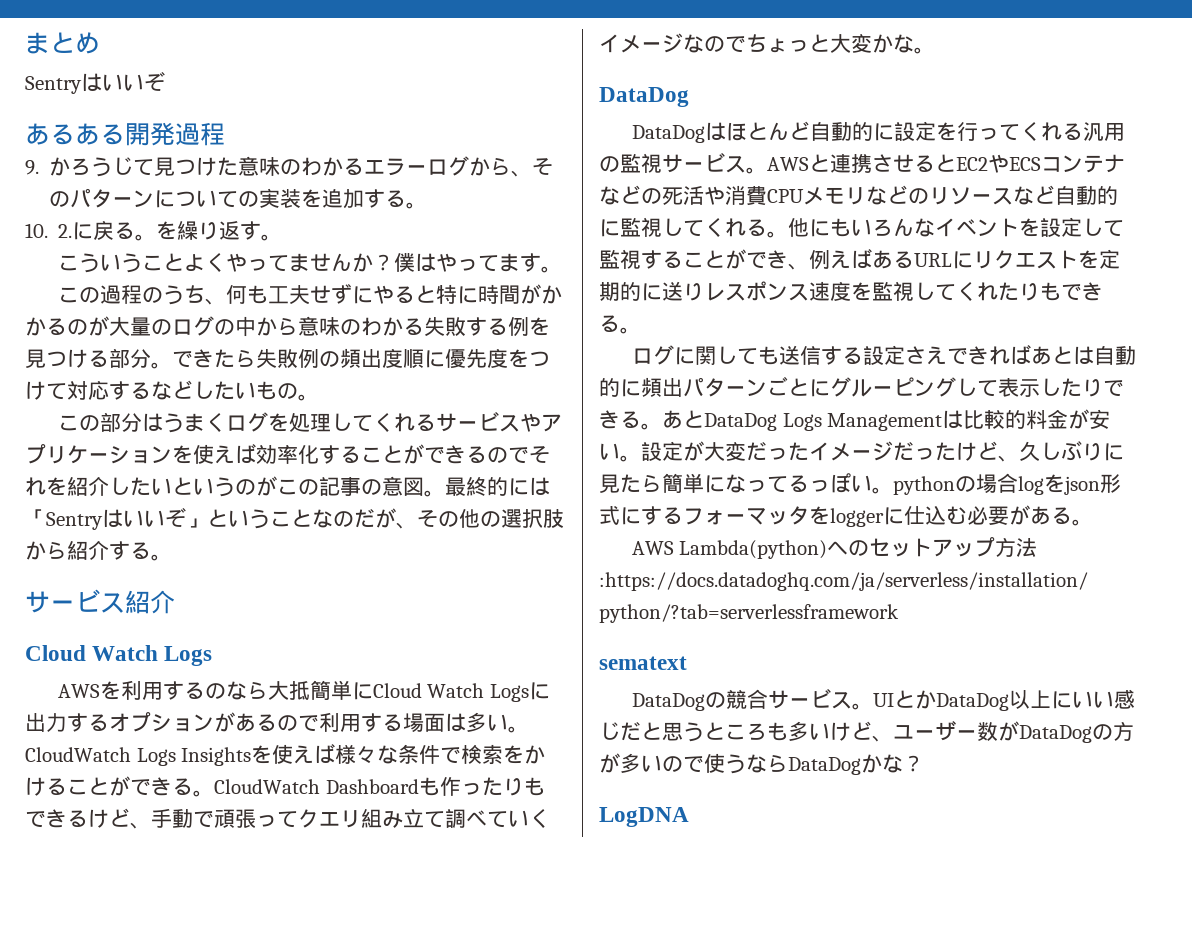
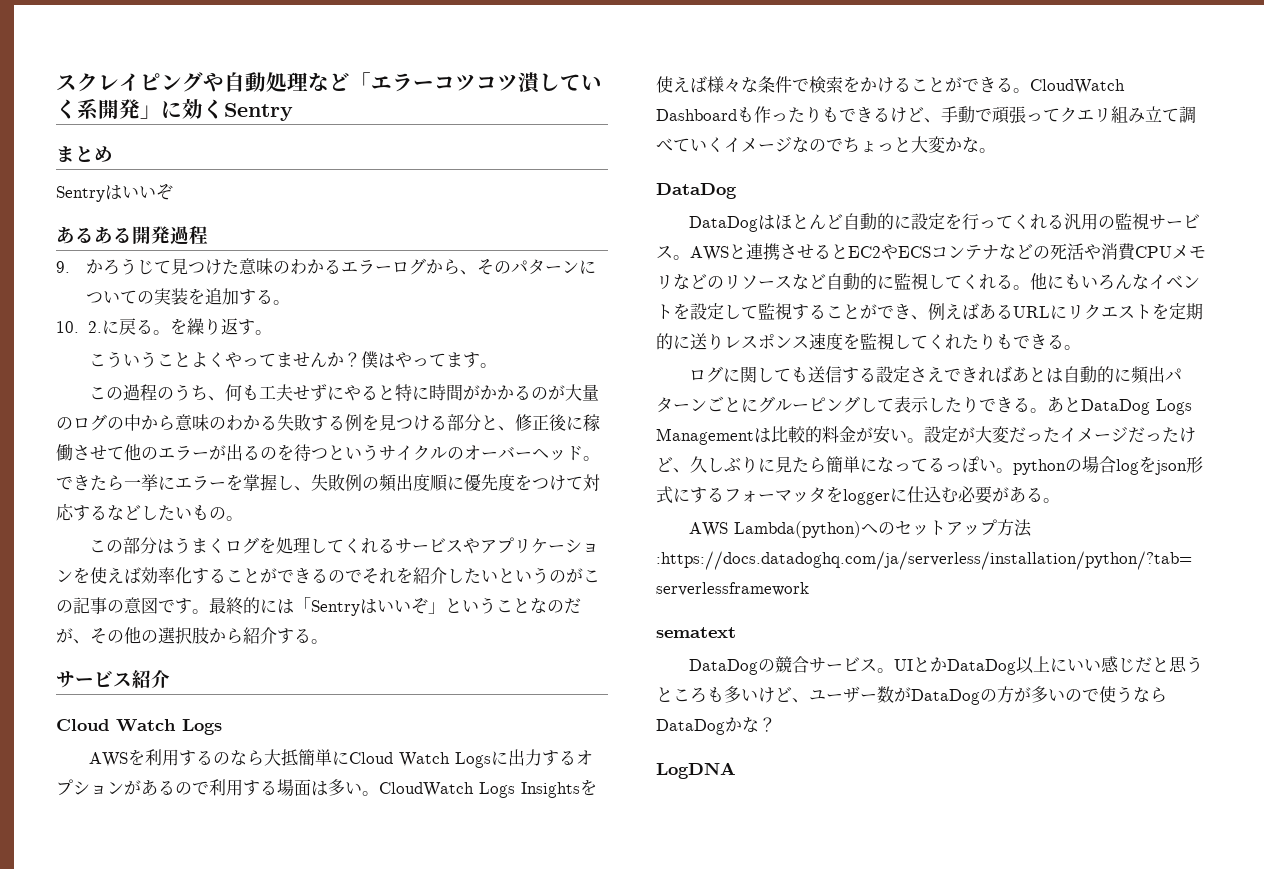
(25, 43) none -> [56,72,602,94] [56,98,293,121] スクレイピングや自動処理など「エラーコツコツ潰していく系開発」に効くSentry //
[151,349,256,369] 。できたら -> [481,414,600,432] [56,444,600,461] [56,474,311,491] と、修正後に稼働させて他のエラーが出るのを待つというサイクルのオーバーヘッド。できたら一挙にエラーを掌握し、
(424, 486) none -> [158,598,192,614] です

